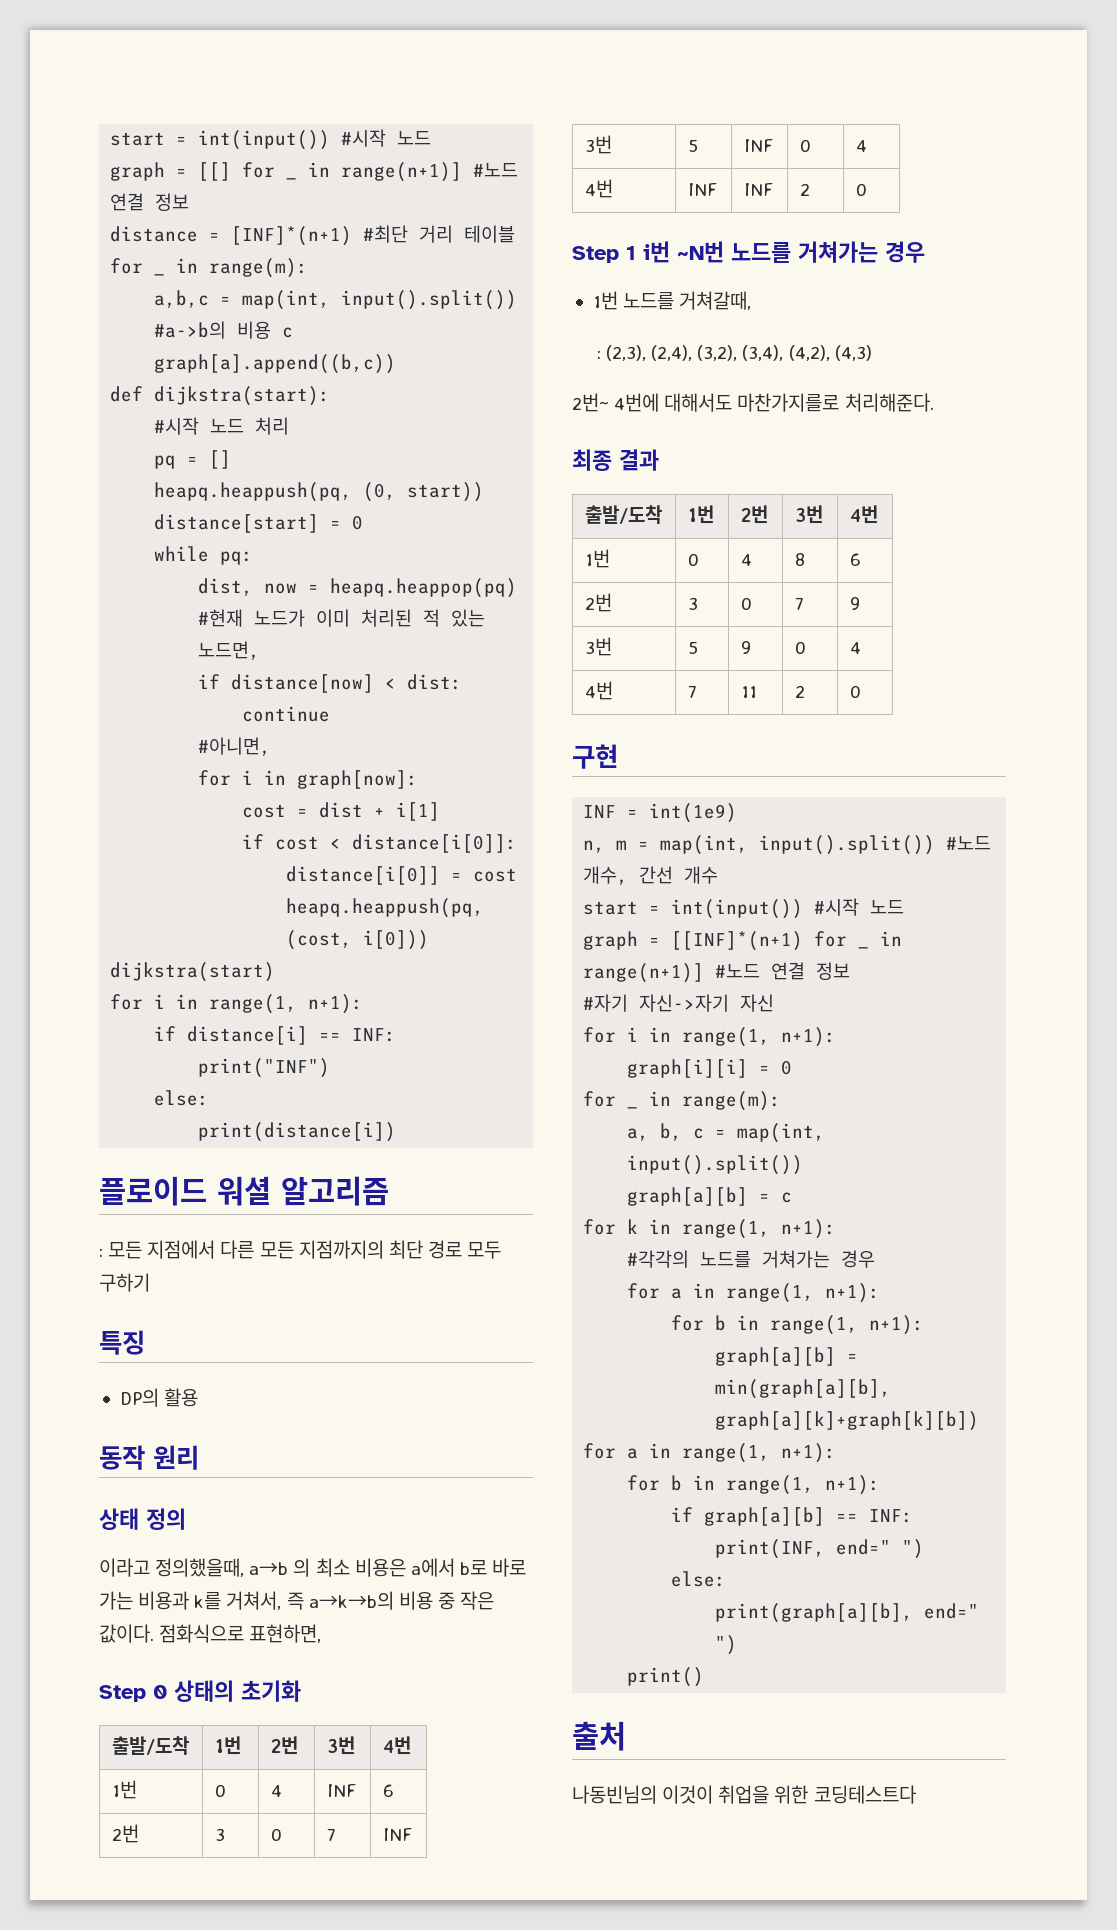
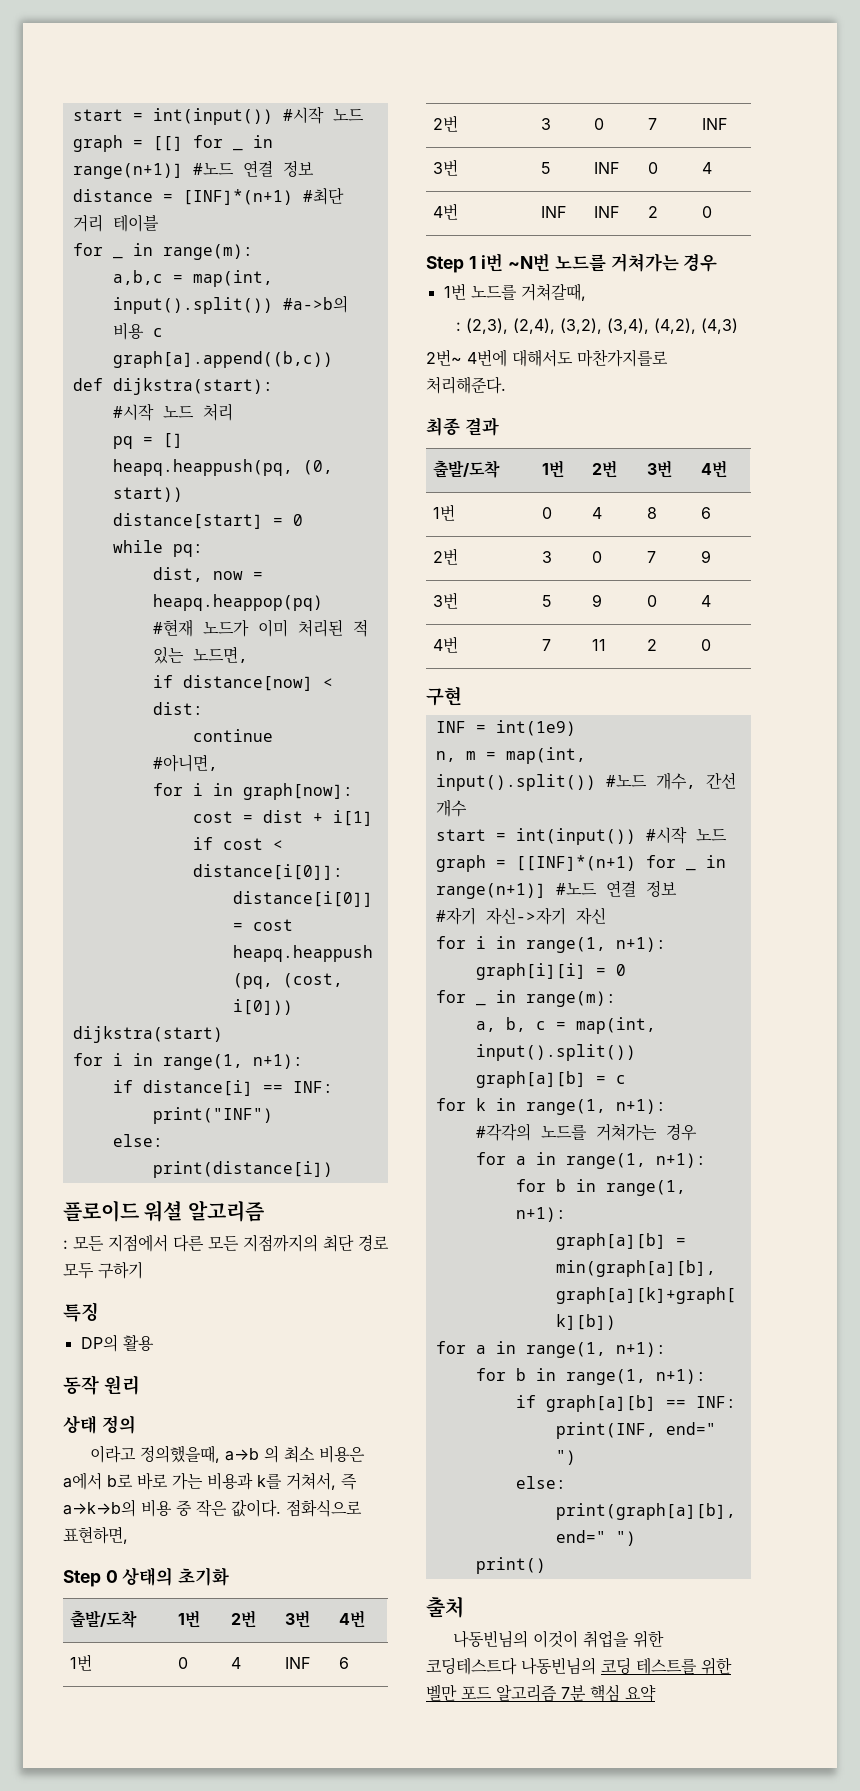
(916, 1794) none -> [521,1657,732,1675] [426,1684,656,1702] 나동빈님의 코딩 테스트를 위한 벨만 포드 알고리즘 7분 핵심 요약

